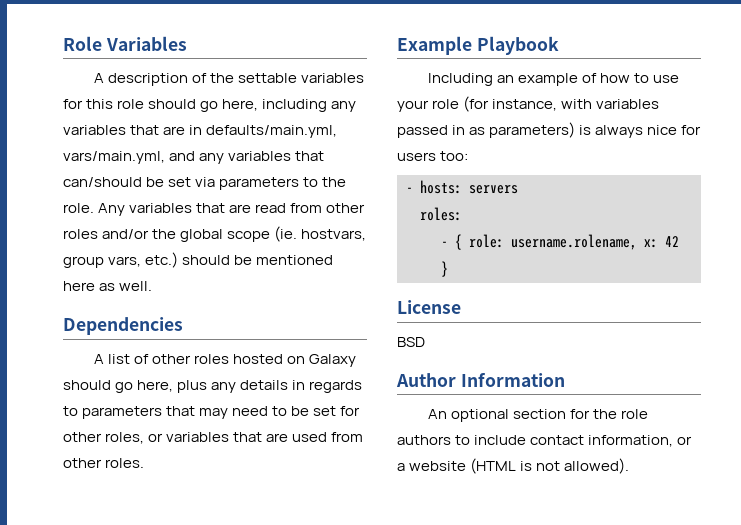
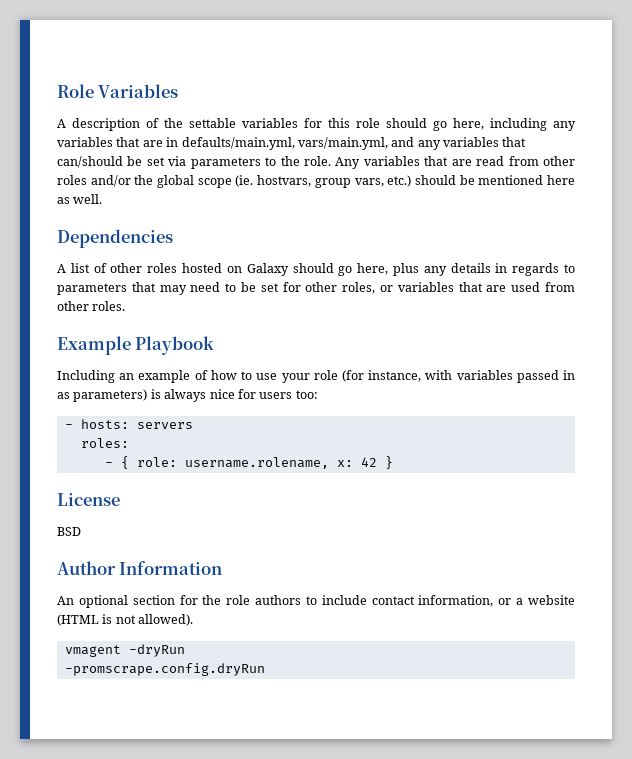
(630, 466) none -> [64,644,185,657] [64,663,265,676] // vmagent -dryRun // -promscrape.config.dryRun

